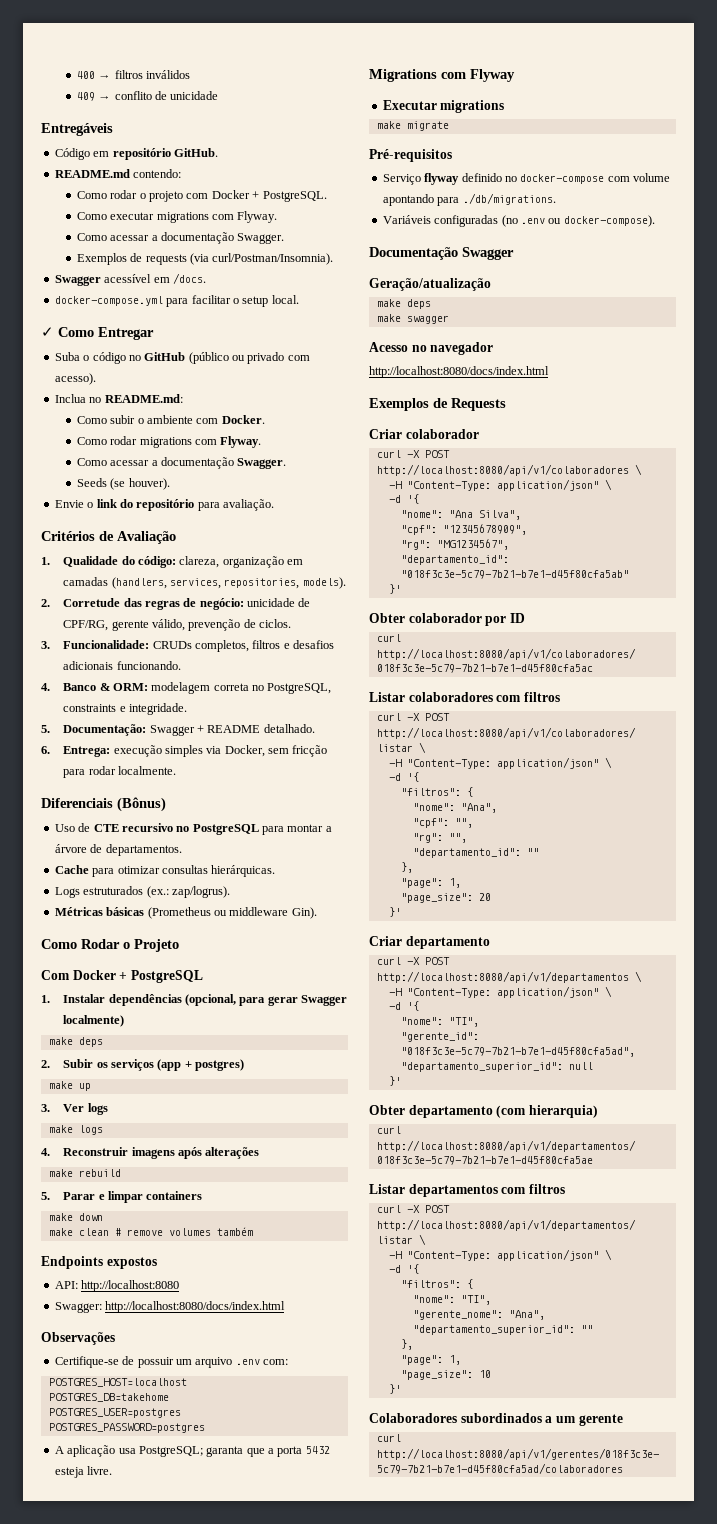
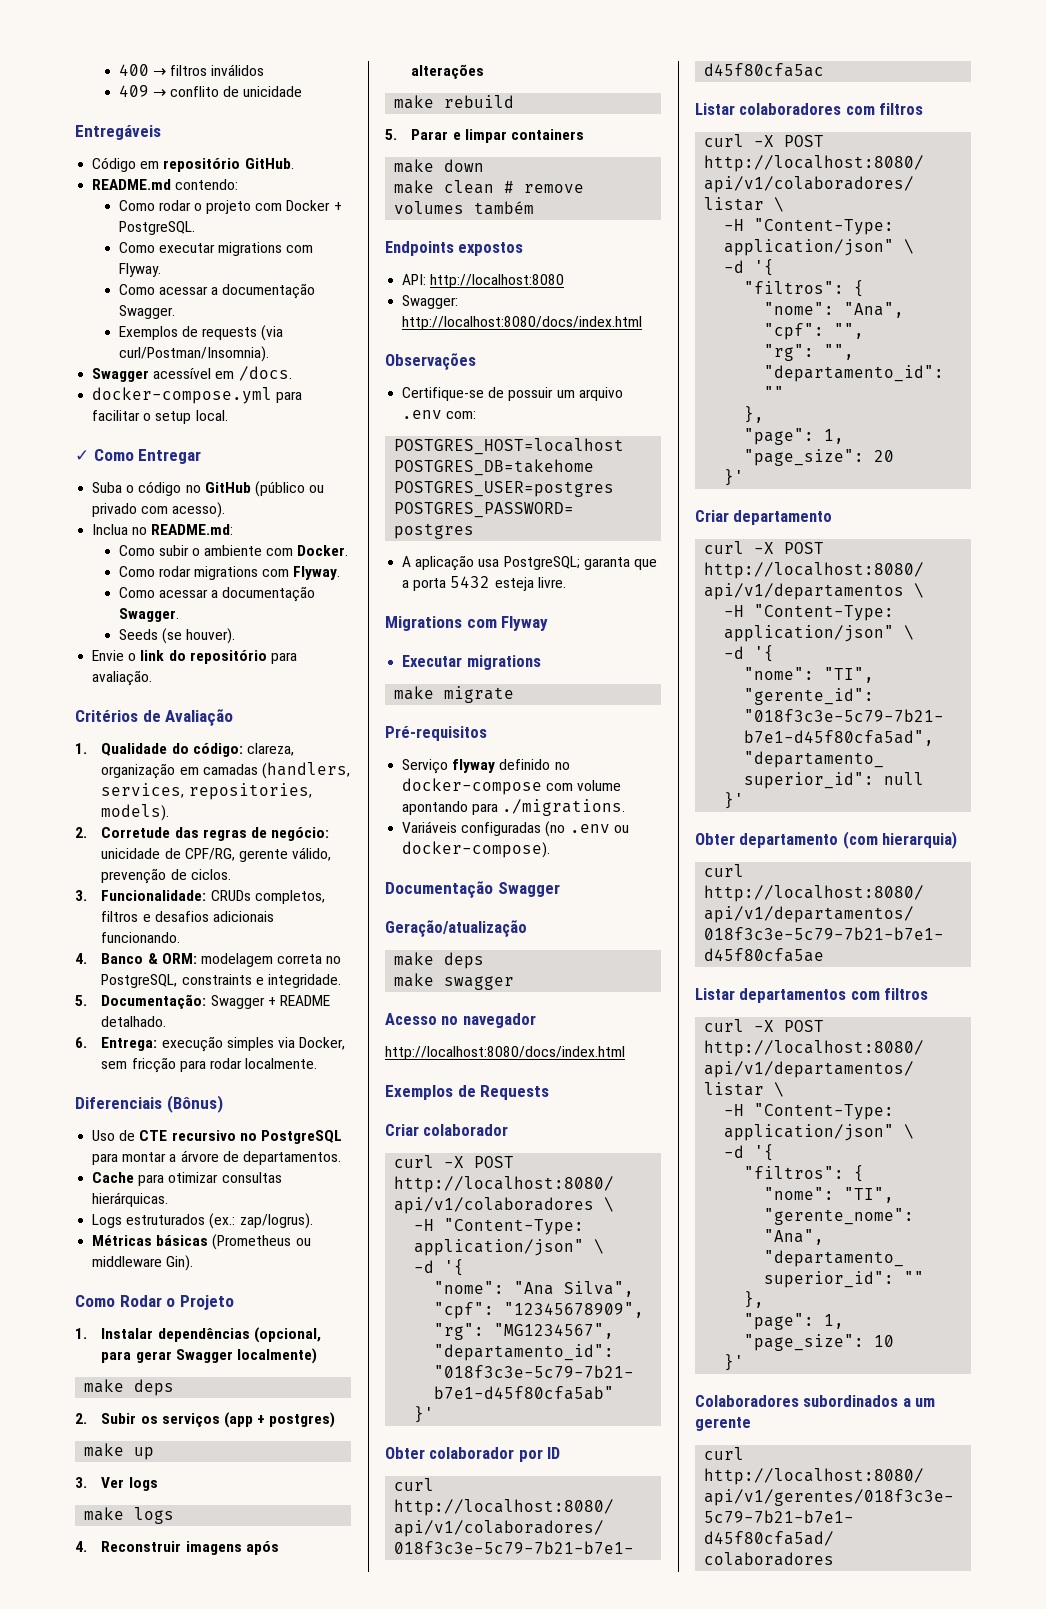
[41,970,203,983] // Com Docker + PostgreSQL -> (234, 1302) none
[462,193,556,205] ./db/migrations. -> [502,799,626,816] ./migrations.

